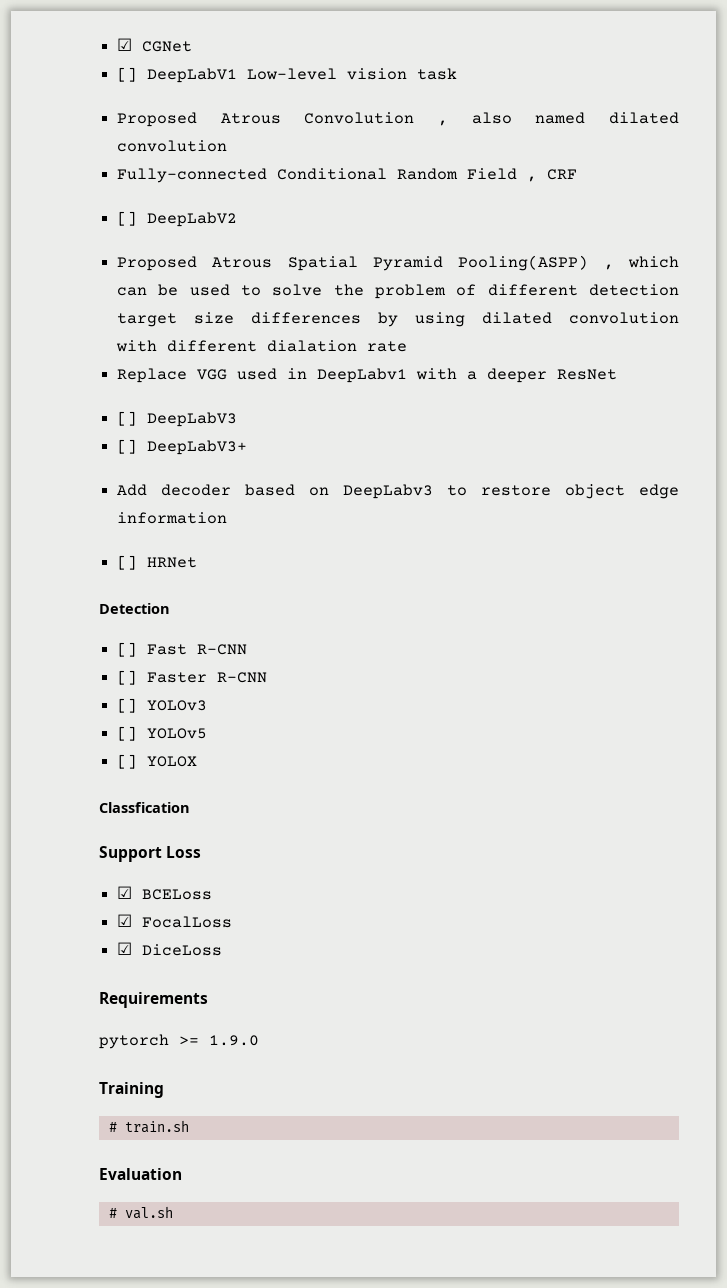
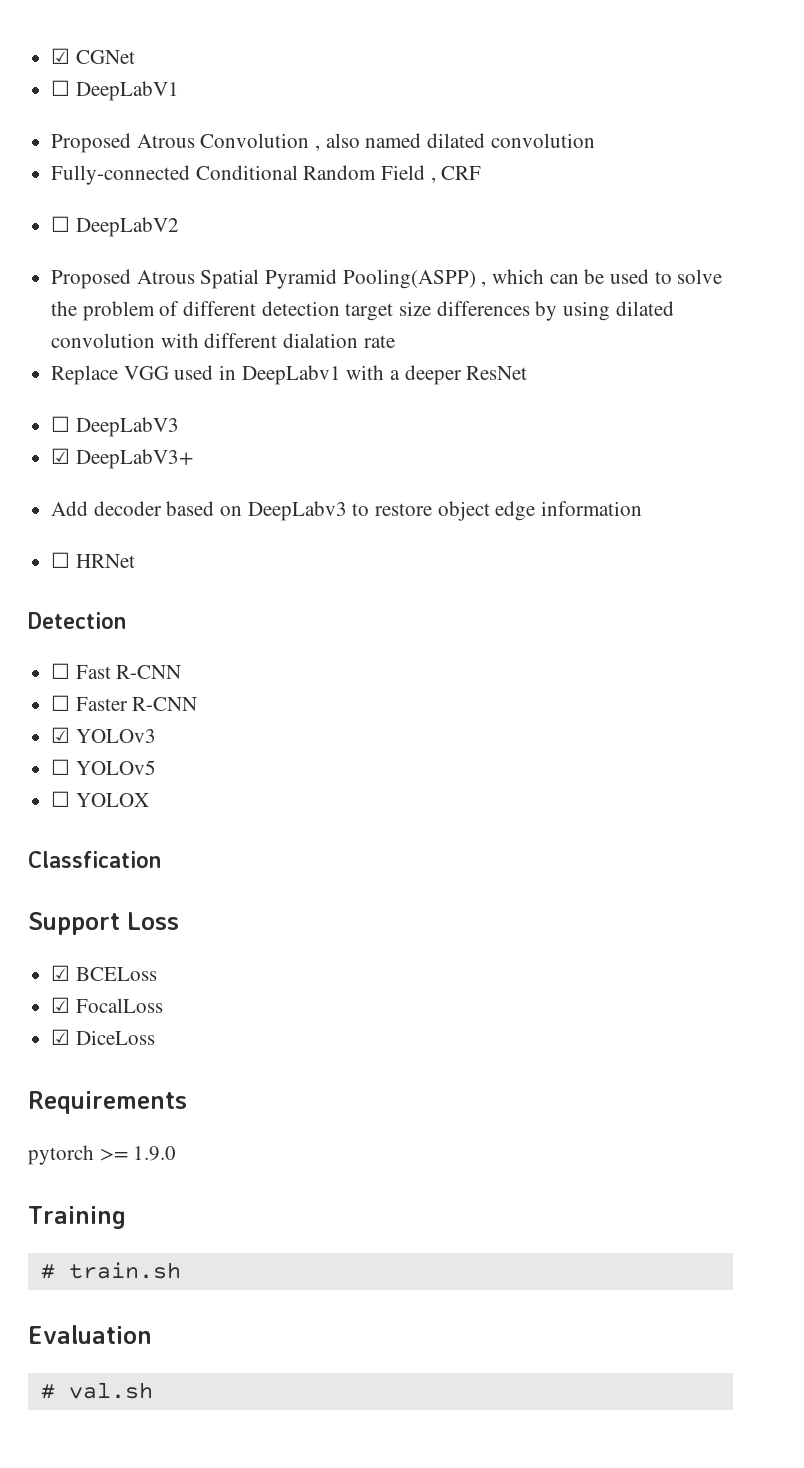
[117,67,138,82] [] -> [51,80,71,96] ☐
[247,68,458,80] Low-level vision task -> (179, 91) none
[117,211,138,226] [] -> [51,216,71,232] ☐
[117,411,138,426] [] -> [51,416,71,432] ☐
[117,439,138,454] [] -> [51,448,71,464] ☑
[117,555,138,570] [] -> [51,552,71,568] ☐
[117,642,138,657] [] -> [51,663,71,679] ☐
[117,670,138,685] [] -> [51,695,71,711] ☐
[117,698,138,713] [] -> [51,727,71,743] ☑
[117,726,138,741] [] -> [51,759,71,775] ☐
[117,754,138,769] [] -> [51,791,71,807] ☐

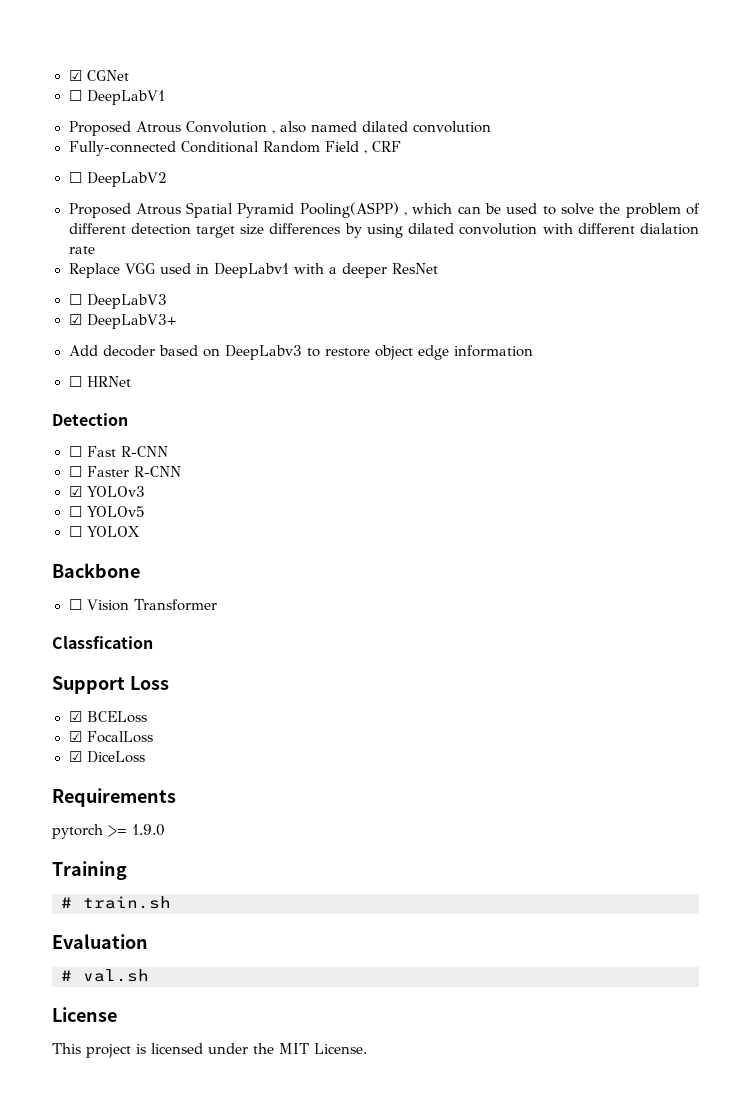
(149, 800) none -> [52,563,140,578] [68,599,218,611] // Backbone // ☐ Vision Transformer
(153, 1390) none -> [52,1007,117,1022] [52,1043,367,1058] // License // This project is licensed under the MIT License.

